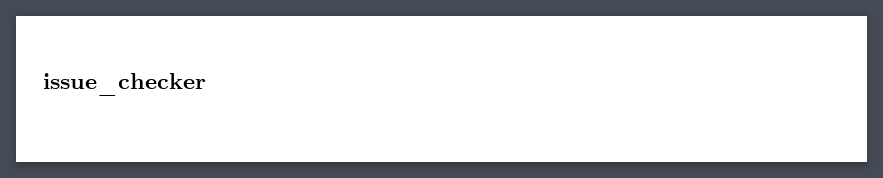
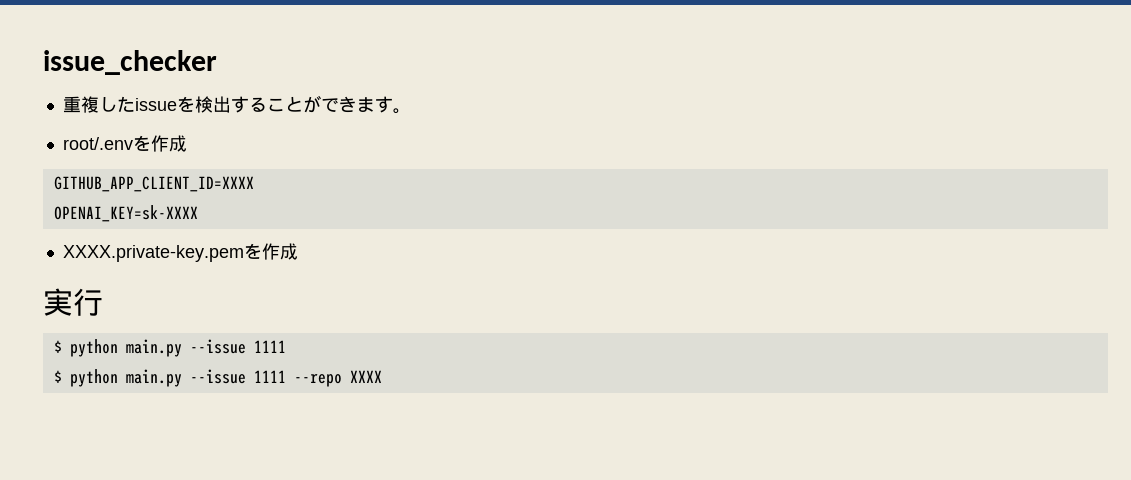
(206, 84) none -> [62,95,411,114] [62,135,187,152] [53,176,254,192] [53,205,198,222] [62,243,298,262] [43,288,103,316] [53,339,286,357] [53,369,382,387] // 重複したissueを検出することができます。 // root/.envを作成 // GITHUB_APP_CLIENT_ID=XXXX // OPENAI_KEY=sk-XXXX // XXXX.private-key.pemを作成 // 実行 // $ python main.py --issue 1111 // $ python main.py --issue 1111 --repo XXXX

